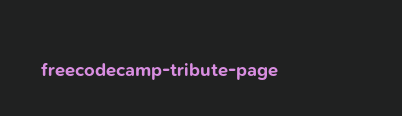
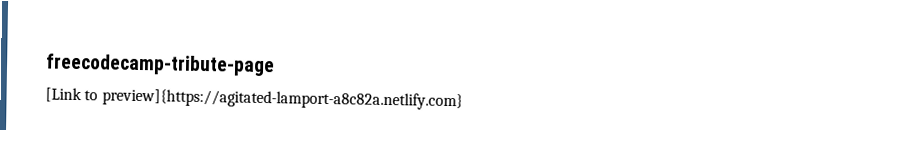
(278, 71) none -> [45,87,463,111] // [Link to preview]{https://agitated-lamport-a8c82a.netlify.com}

